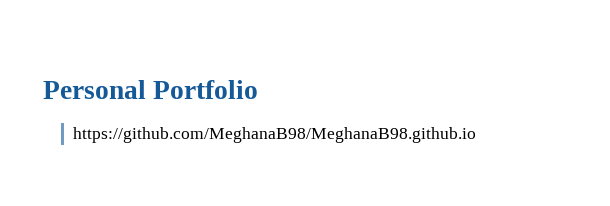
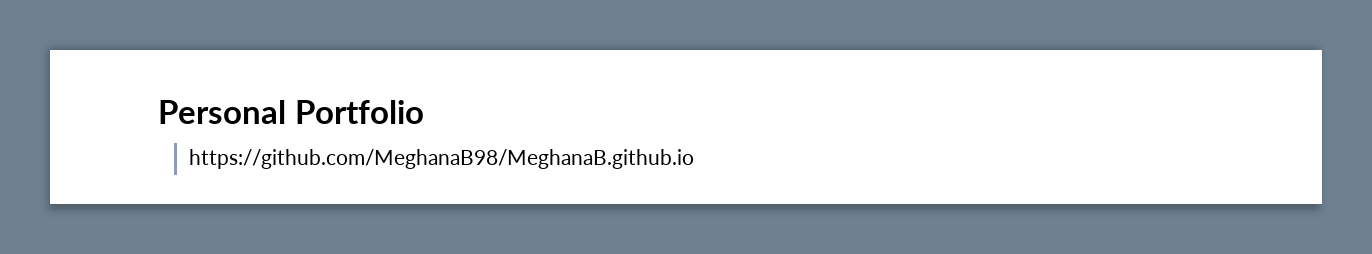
[73,127,477,143] https://github.com/MeghanaB98/MeghanaB98.github.io -> [189,149,695,169] https://github.com/MeghanaB98/MeghanaB.github.io

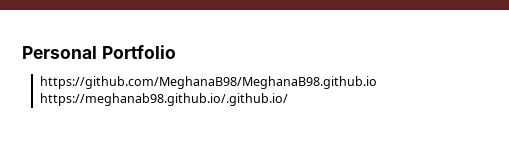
[189,149,695,169] https://github.com/MeghanaB98/MeghanaB.github.io -> [40,76,378,89] [40,93,289,106] https://github.com/MeghanaB98/MeghanaB98.github.io https://meghanab98.github.io/.github.io/

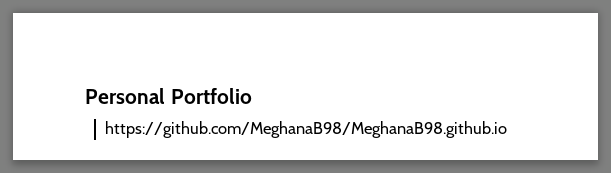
[40,93,289,106] https://meghanab98.github.io/.github.io/ -> (508, 129) none

